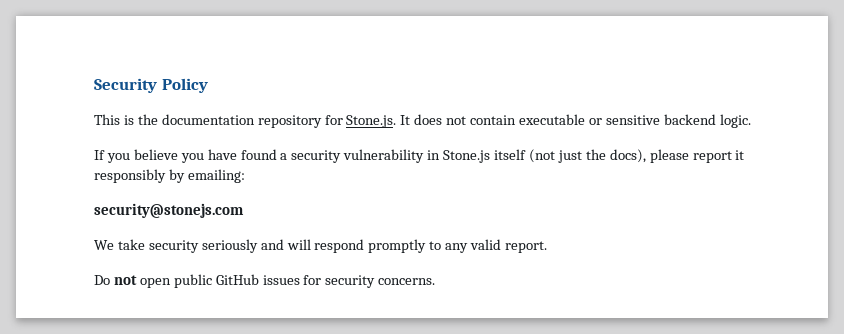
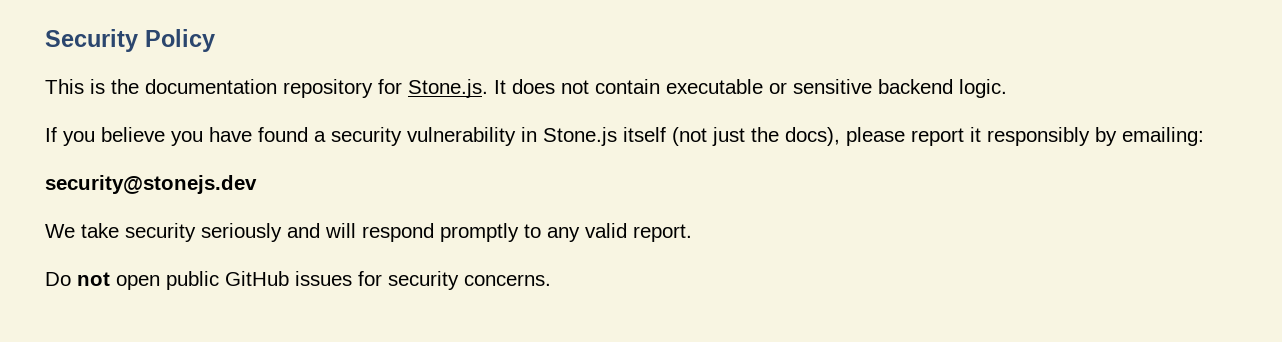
[94,203,244,218] security@stonejs.com -> [45,175,257,194] security@stonejs.dev

